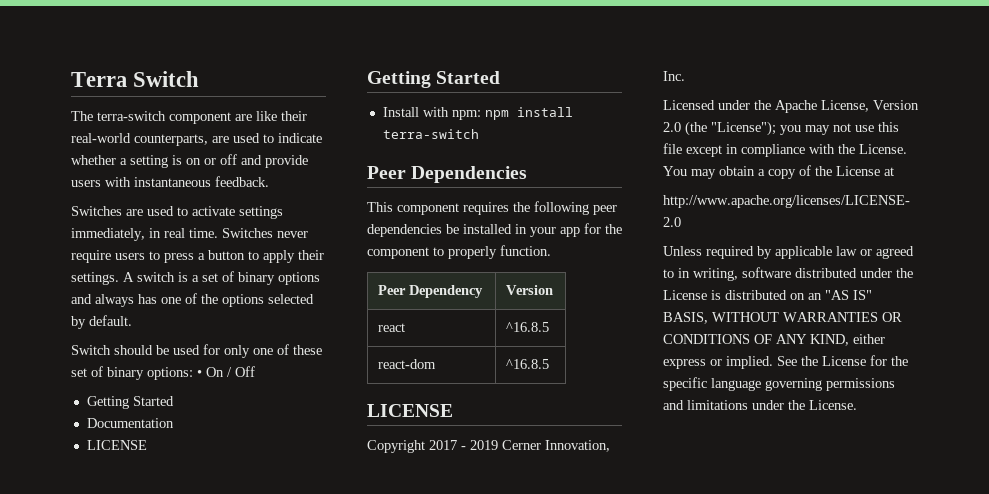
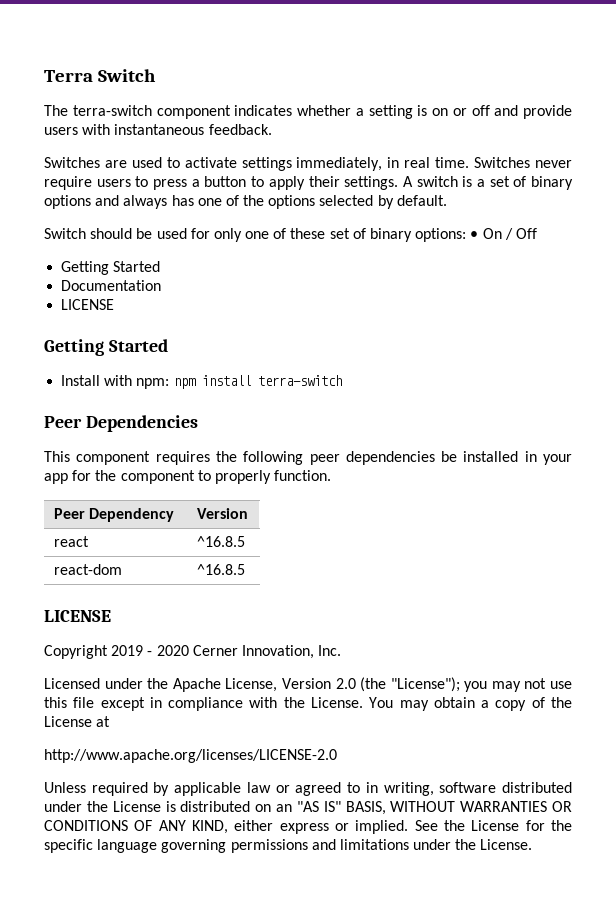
[235,111,307,121] [71,133,322,146] are like their real-world counterparts, are used to indicate -> [234,105,293,116] indicates
[429,440,498,450] 2017 - 2019 -> [111,645,189,656] 2019 - 2020

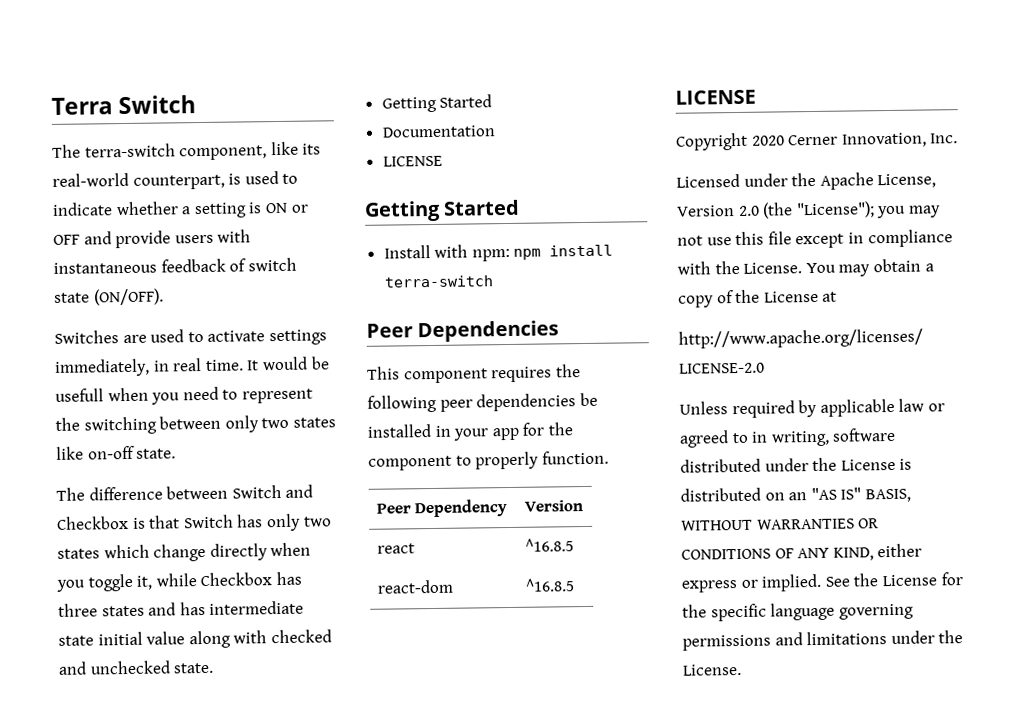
[156,105,293,119] component indicates -> [179,141,322,161] [52,170,299,190] [52,202,113,216] component, like its real-world counterpart, is used to indicate
[432,105,490,116] on or off -> [264,202,309,214] [53,234,80,245] ON or OFF
[208,124,272,135] feedback. -> [160,257,297,273] [54,288,164,306] feedback of switch state (ON/OFF).
[474,157,572,168] [44,176,573,190] [44,195,447,209] [44,228,537,242] Switches never require users to press a button to apply their settings. A switch is a set of binary options and always has one of the options selected by default. // Switch should be used for only one of these set of binary options: • On / Off -> [246,356,330,371] [55,386,313,405] [55,415,336,435] [56,445,177,460] [56,484,314,501] [56,513,332,532] [57,542,312,562] [56,571,302,592] [58,600,305,617] [58,629,332,649] [58,660,215,675] It would be usefull when you need to represent the switching between only two states like on-off state. // The difference between Switch and Checkbox is that Switch has only two states which change directly when you toggle it, while Checkbox has three states and has intermediate state initial value along with checked and unchecked state.
[111,645,153,656] 2019 - -> (748, 141) none

